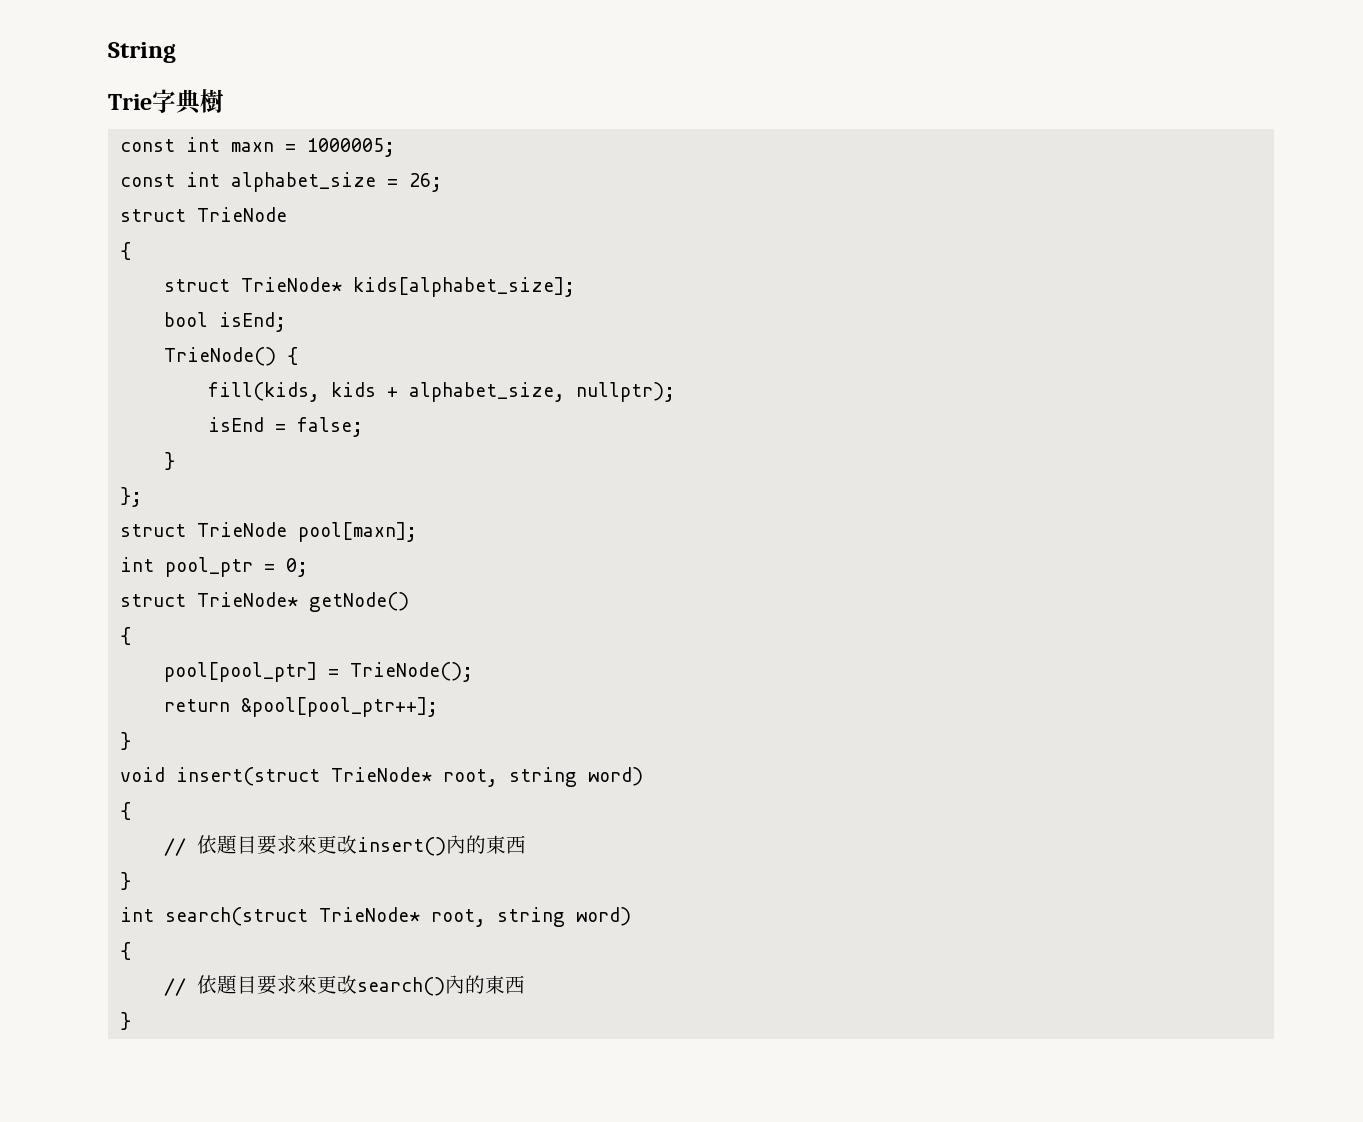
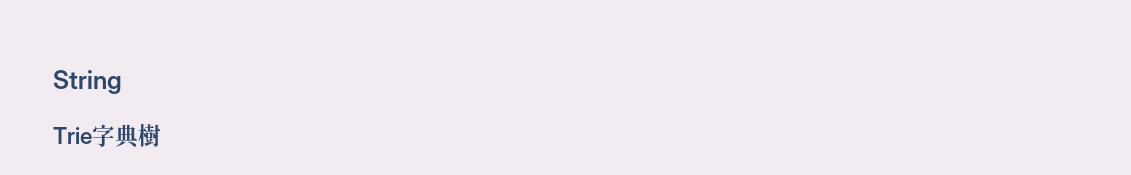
[120,137,395,157] [120,172,442,192] [120,207,287,222] [120,242,131,260] [164,277,575,297] [164,312,286,332] [164,347,298,366] [208,382,675,402] [208,417,363,437] [164,452,175,470] [120,487,142,507] [120,522,417,542] [120,557,308,577] [120,592,409,612] [120,627,131,645] [164,662,473,682] [164,697,438,717] [120,732,131,750] [120,767,643,787] [120,802,131,820] [164,835,526,856] [120,872,131,890] [120,907,631,927] [120,942,131,960] [164,975,525,996] [120,1012,131,1030] // const int maxn = 1000005; // const int alphabet_size = 26; // struct TrieNode // { // struct TrieNode* kids[alphabet_size]; // bool isEnd; // TrieNode() { // fill(kids, kids + alphabet_size, nullptr); // isEnd = false; // } // }; // struct TrieNode pool[maxn]; // int pool_ptr = 0; // struct TrieNode* getNode() // { // pool[pool_ptr] = TrieNode(); // return &pool[pool_ptr++]; // } // void insert(struct TrieNode* root, string word) // { // // 依題目要求來更改insert()內的東西 // } // int search(struct TrieNode* root, string word) // { // // 依題目要求來更改search()內的東西 // } -> (161, 135) none

